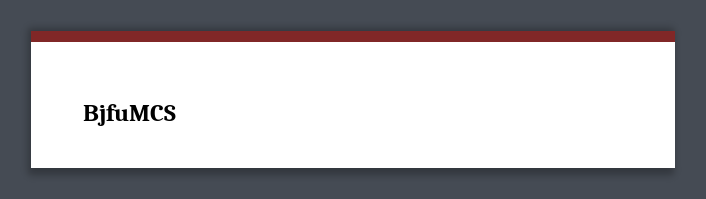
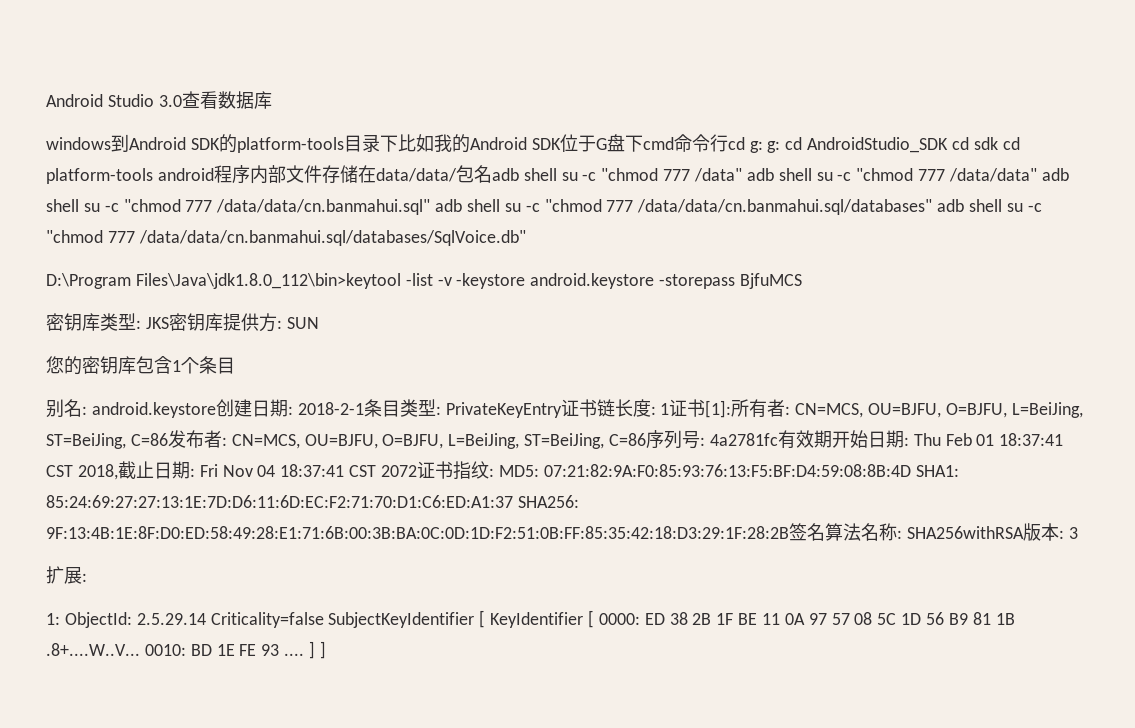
[83,104,176,126] BjfuMCS -> [46,91,272,109] [46,134,1020,153] [46,165,1069,184] [46,199,1042,215] [46,230,526,246] [46,273,803,289] [46,313,319,332] [46,356,235,375] [46,399,1083,418] [46,430,1064,449] [46,461,959,480] [46,495,579,508] [46,523,1078,541] [46,566,87,584] [46,610,1015,628] [46,641,326,659] Android Studio 3.0查看数据库 // windows到Android SDK的platform-tools目录下比如我的Android SDK位于G盘下cmd命令行cd g: g: cd AndroidStudio_SDK cd sdk cd platform-tools android程序内部文件存储在data/data/包名adb shell su -c "chmod 777 /data" adb shell su -c "chmod 777 /data/data" adb shell su -c "chmod 777 /data/data/cn.banmahui.sql" adb shell su -c "chmod 777 /data/data/cn.banmahui.sql/databases" adb shell su -c "chmod 777 /data/data/cn.banmahui.sql/databases/SqlVoice.db" // D:\Program Files\Java\jdk1.8.0_112\bin>keytool -list -v -keystore android.keystore -storepass BjfuMCS // 密钥库类型: JKS密钥库提供方: SUN // 您的密钥库包含1个条目 // 别名: android.keystore创建日期: 2018-2-1条目类型: PrivateKeyEntry证书链长度: 1证书[1]:所有者: CN=MCS, OU=BJFU, O=BJFU, L=BeiJing, ST=BeiJing, C=86发布者: CN=MCS, OU=BJFU, O=BJFU, L=BeiJing, ST=BeiJing, C=86序列号: 4a2781fc有效期开始日期: Thu Feb 01 18:37:41 CST 2018,截止日期: Fri Nov 04 18:37:41 CST 2072证书指纹: MD5: 07:21:82:9A:F0:85:93:76:13:F5:BF:D4:59:08:8B:4D SHA1: 85:24:69:27:27:13:1E:7D:D6:11:6D:EC:F2:71:70:D1:C6:ED:A1:37 SHA256: 9F:13:4B:1E:8F:D0:ED:58:49:28:E1:71:6B:00:3B:BA:0C:0D:1D:F2:51:0B:FF:85:35:42:18:D3:29:1F:28:2B签名算法名称: SHA256withRSA版本: 3 // 扩展: // 1: ObjectId: 2.5.29.14 Criticality=false SubjectKeyIdentifier [ KeyIdentifier [ 0000: ED 38 2B 1F BE 11 0A 97 57 08 5C 1D 56 B9 81 1B .8+....W..V... 0010: BD 1E FE 93 .... ] ]

